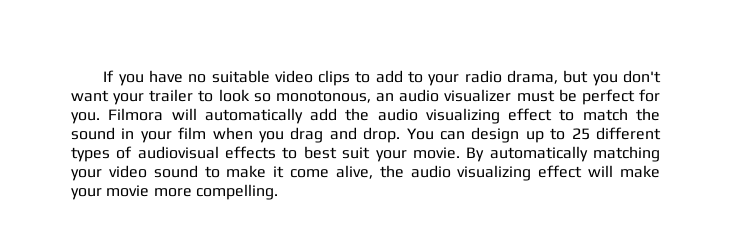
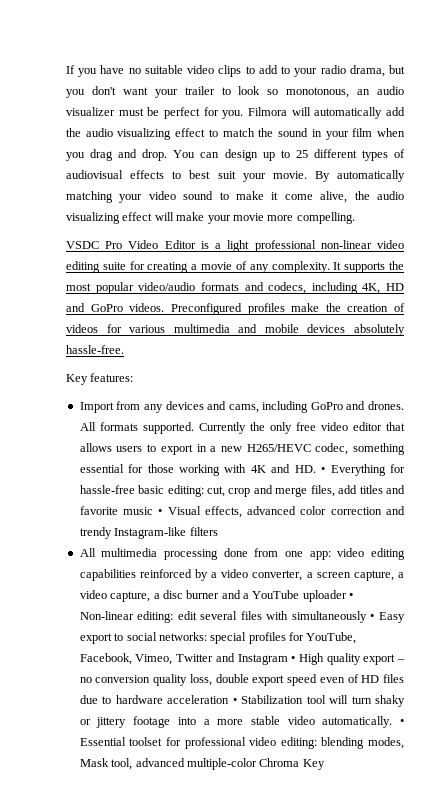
(278, 192) none -> [66,240,405,252] [66,261,404,273] [66,282,404,294] [66,303,405,315] [66,324,405,336] [66,345,124,354] [66,373,134,385] [79,401,404,413] [79,422,405,434] [79,443,406,455] [79,464,406,476] [79,485,406,497] [79,506,405,518] [79,527,218,539] [79,548,405,560] [79,569,404,581] [79,590,354,602] [79,611,405,623] [79,632,357,644] [79,653,406,665] [79,674,404,686] [79,695,406,707] [79,716,405,728] [79,737,404,749] [79,758,325,770] // VSDC Pro Video Editor is a light professional non-linear video editing suite for creating a movie of any complexity. It supports the most popular video/audio formats and codecs, including 4K, HD and GoPro videos. Preconfigured profiles make the creation of videos for various multimedia and mobile devices absolutely hassle-free. // Key features: // Import from any devices and cams, including GoPro and drones. All formats supported. Сurrently the only free video editor that allows users to export in a new H265/HEVC codec, something essential for those working with 4K and HD. • Everything for hassle-free basic editing: cut, crop and merge files, add titles and favorite music • Visual effects, advanced color correction and trendy Instagram-like filters // All multimedia processing done from one app: video editing capabilities reinforced by a video converter, a screen capture, a video capture, a disc burner and a YouTube uploader • Non-linear editing: edit several files with simultaneously • Easy export to social networks: special profiles for YouTube, Facebook, Vimeo, Twitter and Instagram • High quality export – no conversion quality loss, double export speed even of HD files due to hardware acceleration • Stabilization tool will turn shaky or jittery footage into a more stable video automatically. • Essential toolset for professional video editing: blending modes, Mask tool, advanced multiple-color Chroma Key

